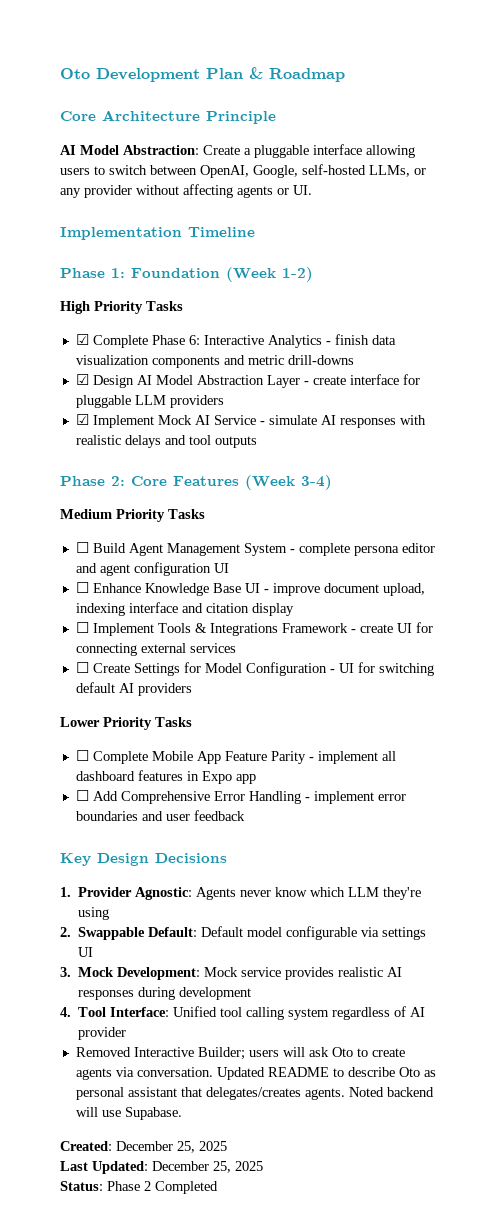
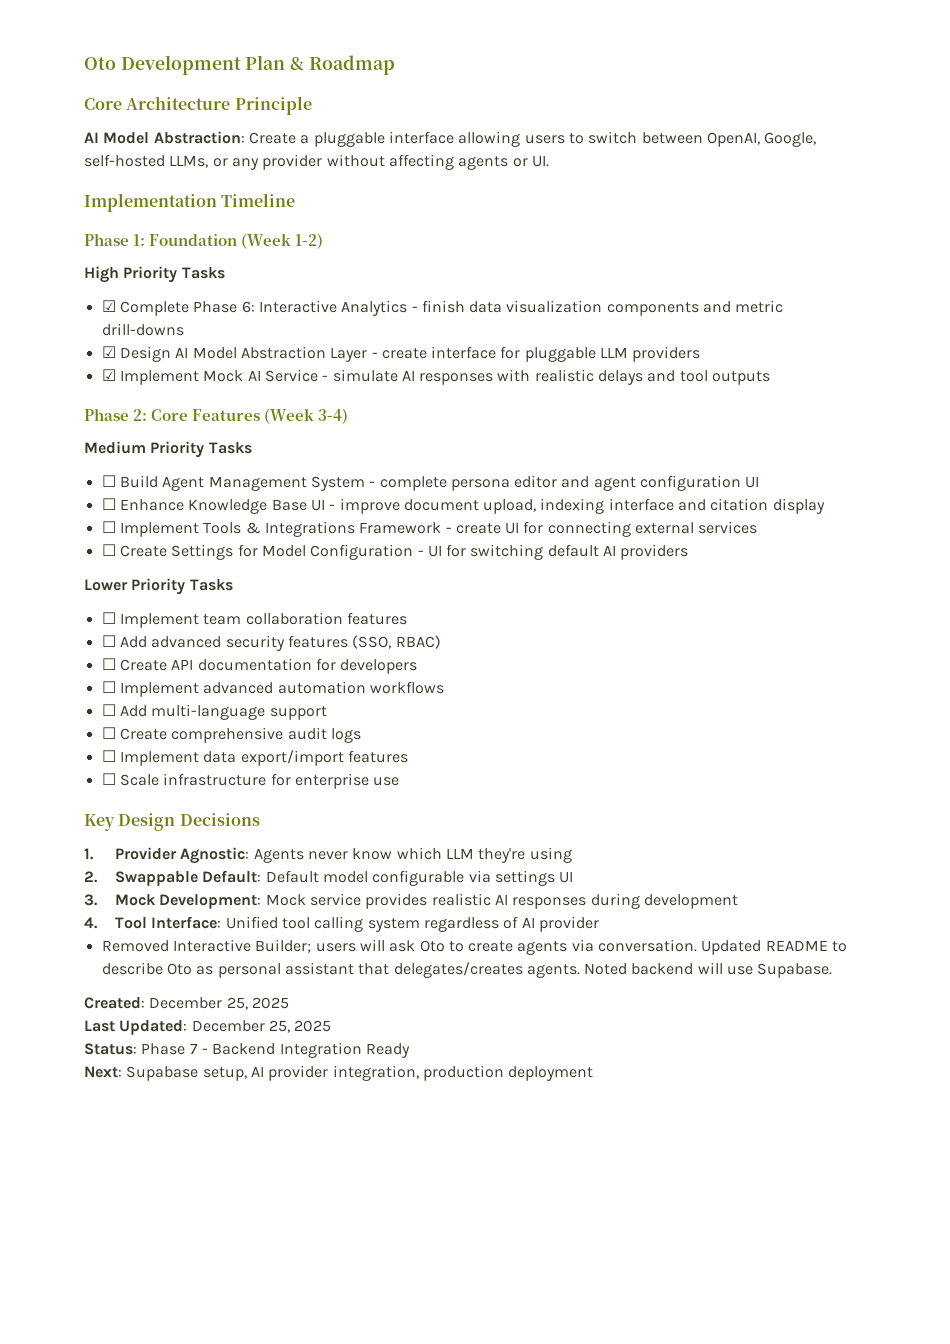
[92,751,396,764] [75,770,256,784] [75,790,406,804] [75,810,245,821] Complete Mobile App Feature Parity - implement all dashboard features in Expo app // ☐ Add Comprehensive Error Handling - implement error boundaries and user feedback -> [119,612,407,628] [101,635,441,651] [101,658,418,674] [101,681,444,697] [101,704,327,720] [101,727,361,743] [101,750,408,766] [101,773,400,789] Implement team collaboration features // ☐ Add advanced security features (SSO, RBAC) // ☐ Create API documentation for developers // ☐ Implement advanced automation workflows // ☐ Add multi-language support // ☐ Create comprehensive audit logs // ☐ Implement data export/import features // ☐ Scale infrastructure for enterprise use
[144,1181,218,1194] 2 Completed -> [189,1042,410,1058] [84,1065,594,1081] 7 - Backend Integration Ready // Next: Supabase setup, AI provider integration, production deployment

